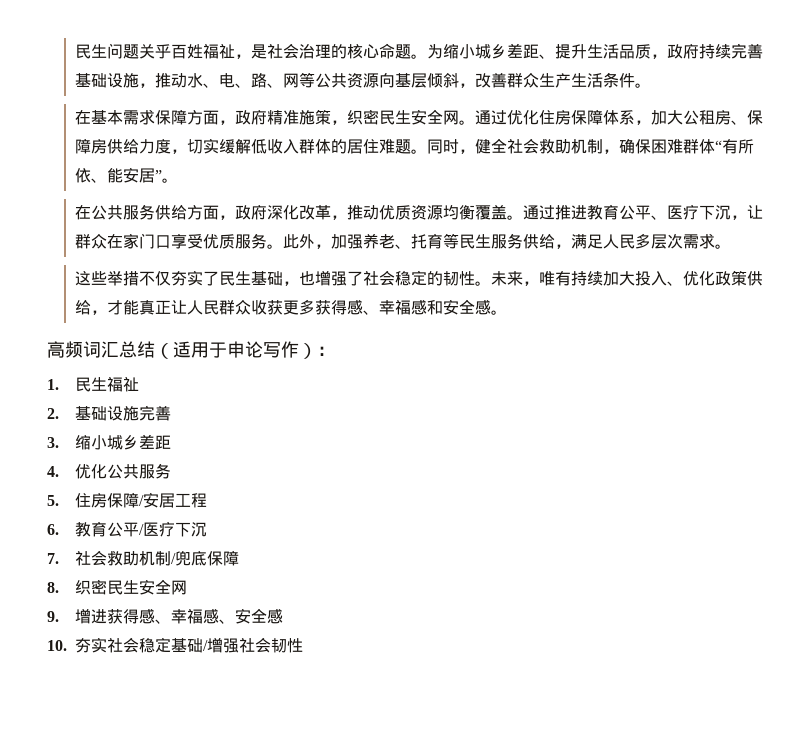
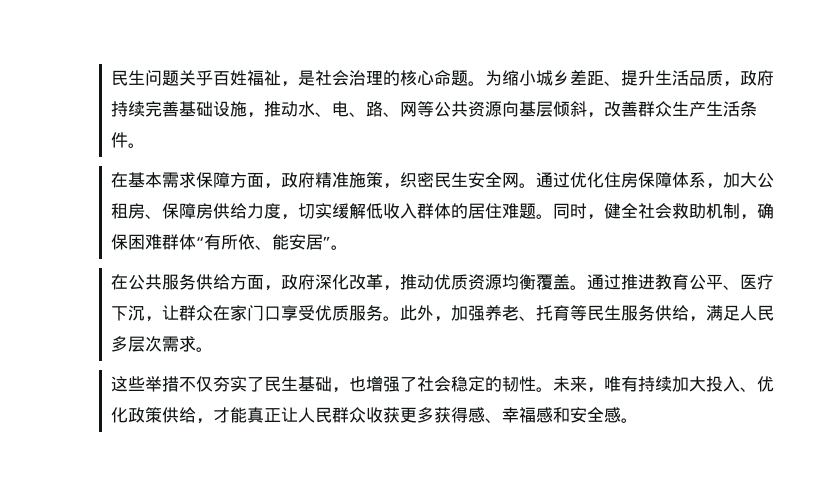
[47,341,335,359] [47,376,139,392] [47,405,171,421] [47,434,171,450] [47,463,171,479] [47,492,207,508] [47,521,207,537] [47,550,239,566] [47,579,187,595] [47,608,283,624] [47,637,303,653] // 高频词汇总结（适用于申论写作）： // 1.民生福祉 // 2.基础设施完善 // 3.缩小城乡差距 // 4.优化公共服务 // 5.住房保障/安居工程 // 6.教育公平/医疗下沉 // 7.社会救助机制/兜底保障 // 8.织密民生安全网 // 9.增进获得感、幸福感、安全感 // 10.夯实社会稳定基础/增强社会韧性 -> (639, 420) none

